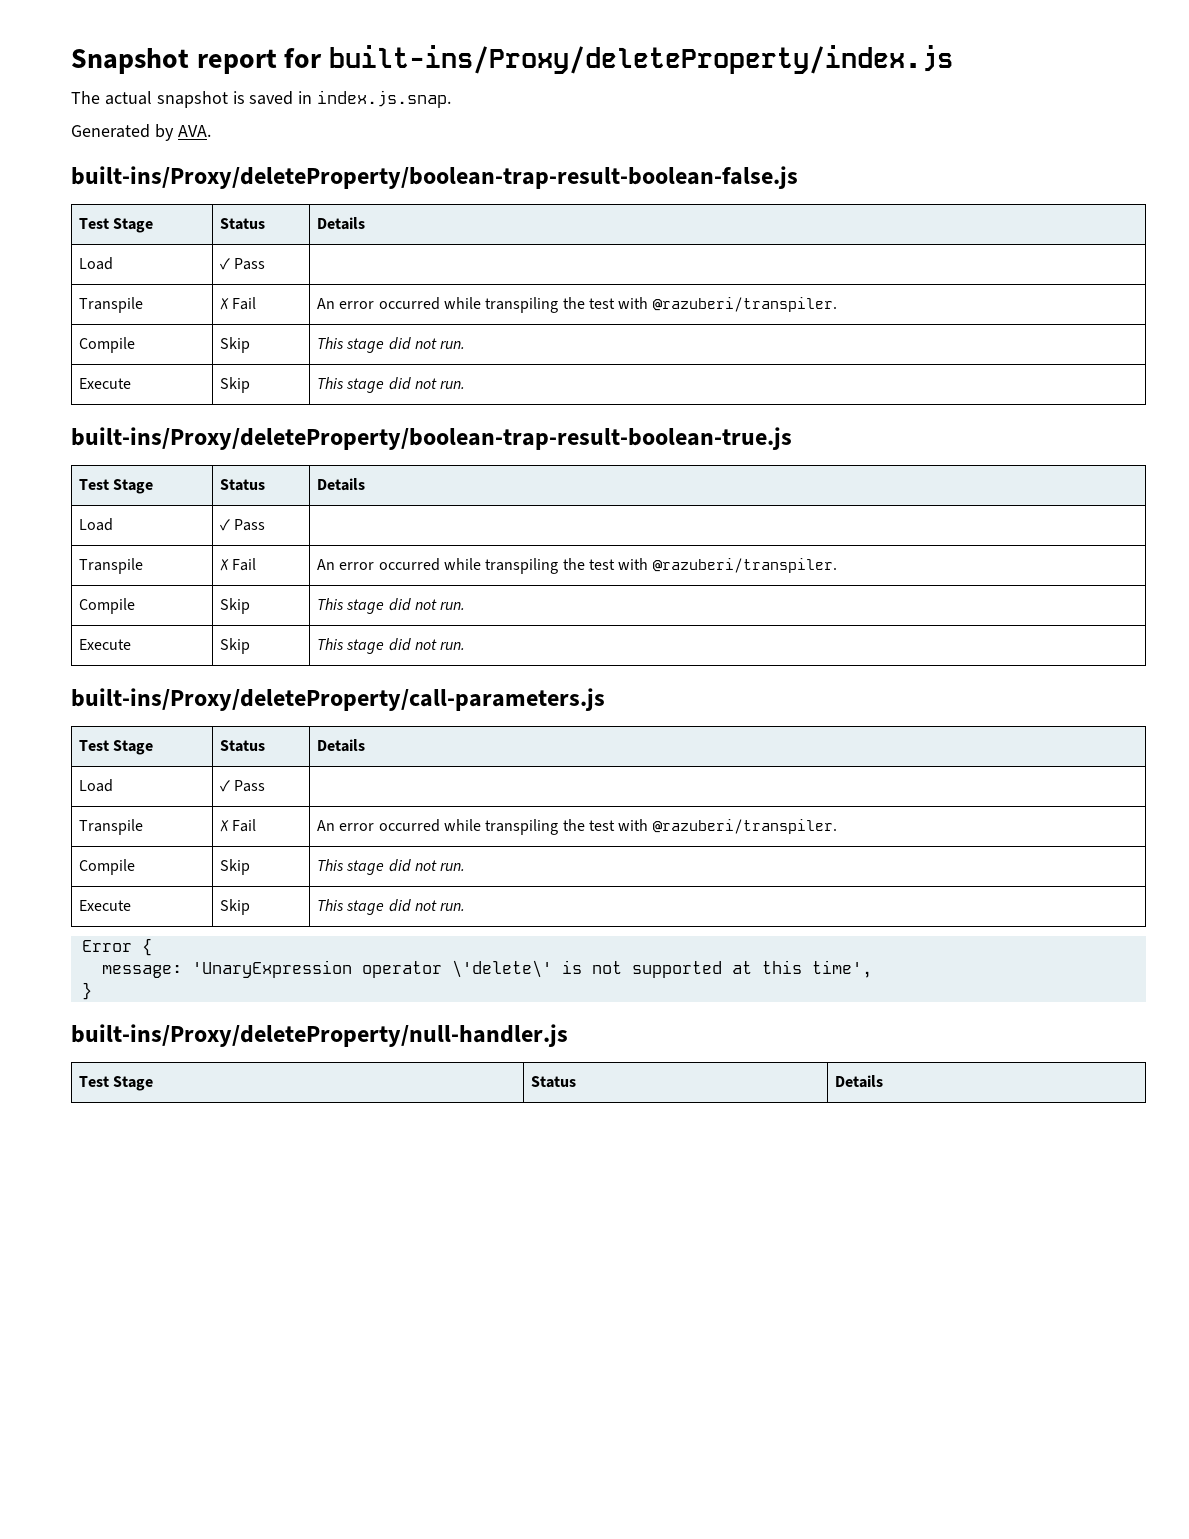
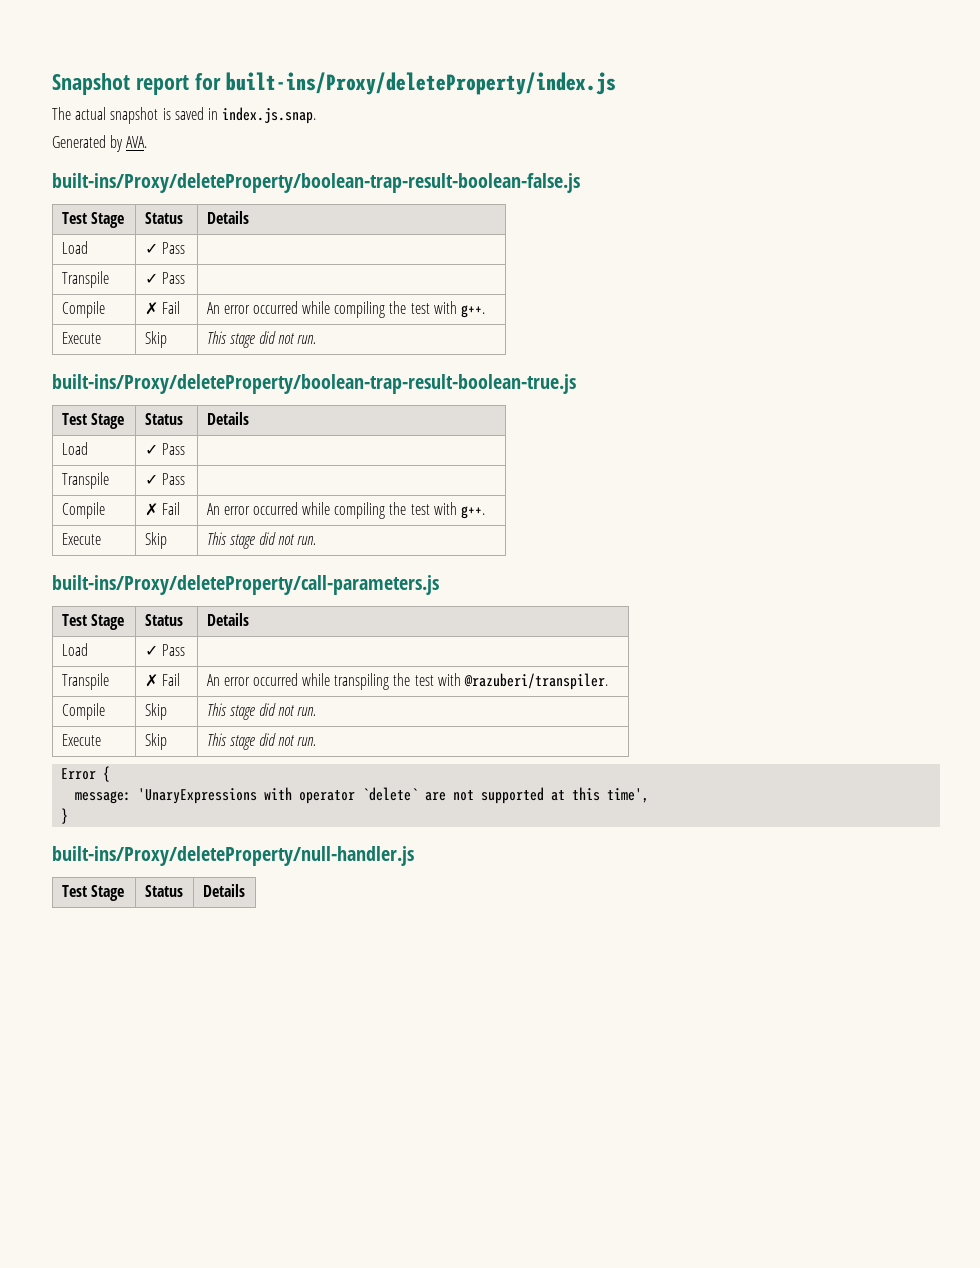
[220,297,257,310] [317,297,837,313] [79,337,136,353] [220,337,251,353] [317,337,466,353] | ✗ Fail | An error occurred while transpiling the test with @razuberi/transpiler. // Compile | Skip | This stage did not run. -> [144,272,185,284] [61,301,105,318] [144,301,180,315] [206,301,486,318] | ✓ Pass | // Compile | ✗ Fail | An error occurred while compiling the test with g++.
[220,558,257,571] [317,558,837,574] [79,598,136,614] [220,598,251,614] [317,598,466,614] | ✗ Fail | An error occurred while transpiling the test with @razuberi/transpiler. // Compile | Skip | This stage did not run. -> [144,473,185,485] [61,502,105,519] [144,502,180,516] [206,502,486,519] | ✓ Pass | // Compile | ✗ Fail | An error occurred while compiling the test with g++.
[191,960,582,978] 'UnaryExpression operator \'delete\' is -> [138,787,447,804] 'UnaryExpressions with operator `delete` are

